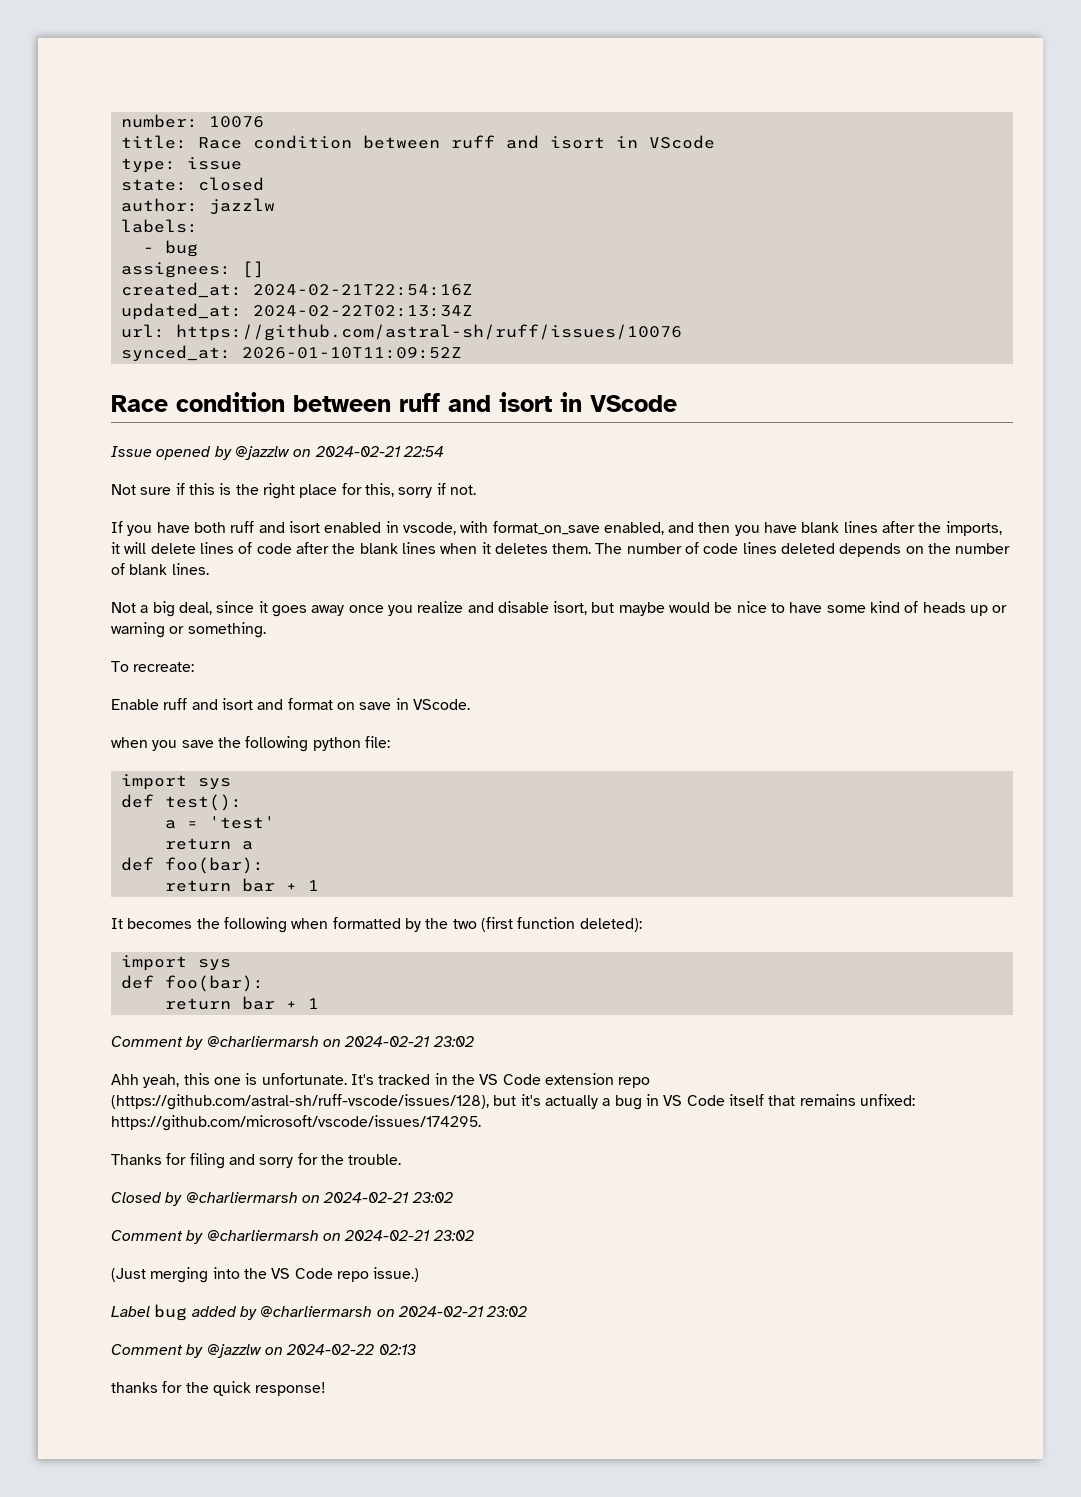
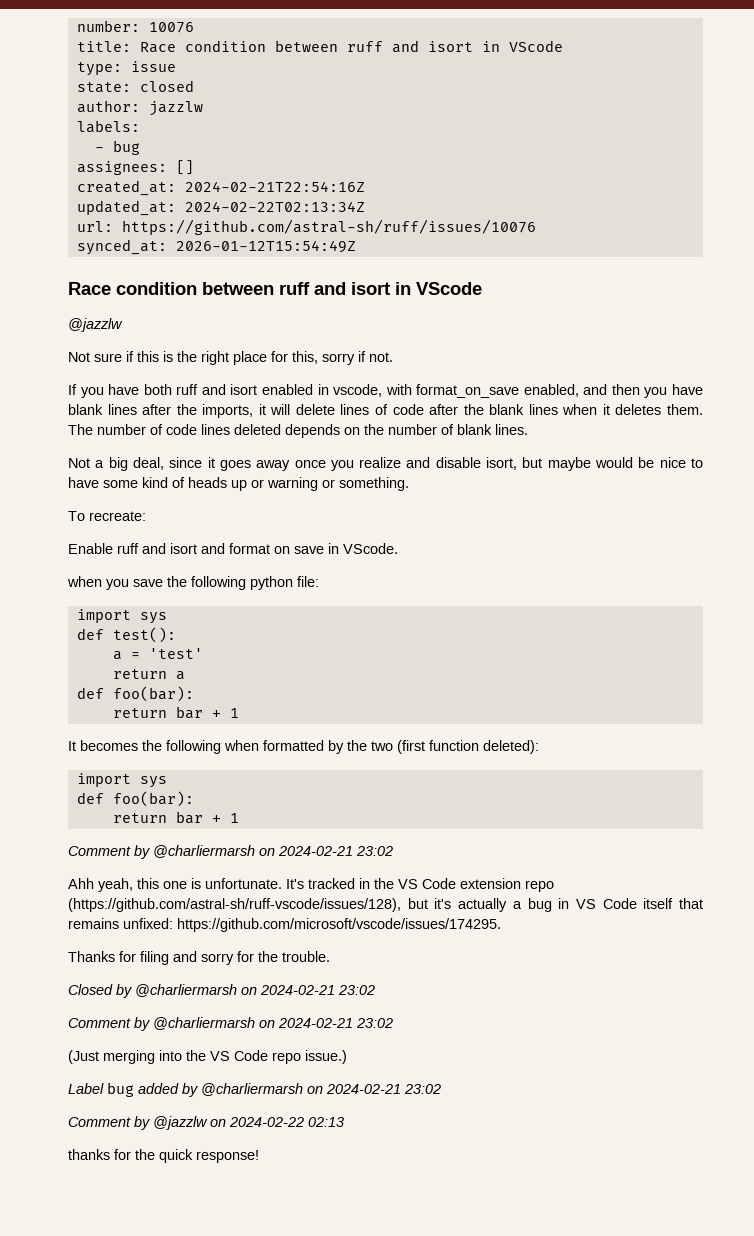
[241,347,462,359] [111,392,677,412] [111,446,444,460] 2026-01-10T11:09:52Z // Race condition between ruff and isort in VScode // Issue opened by @jazzlw on 2024-02-21 22:54 -> [175,240,356,253] [68,282,482,295] [68,318,123,332] 2026-01-12T15:54:49Z // Race condition between ruff and isort in VScode // @jazzlw

